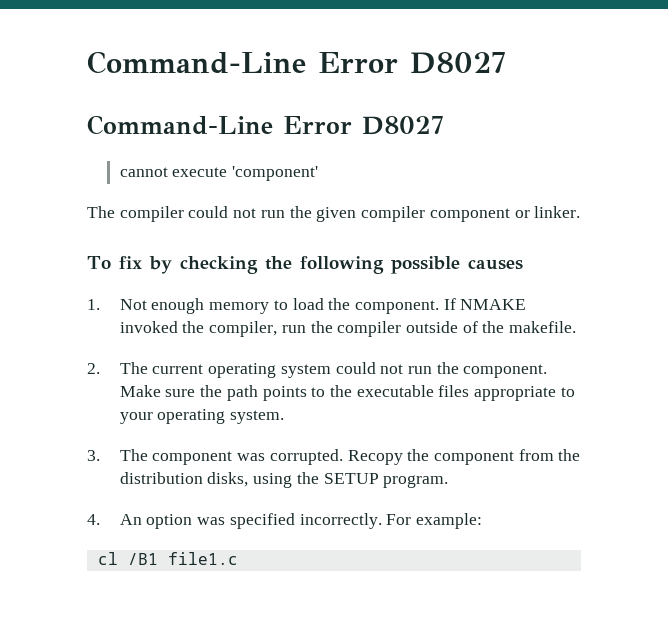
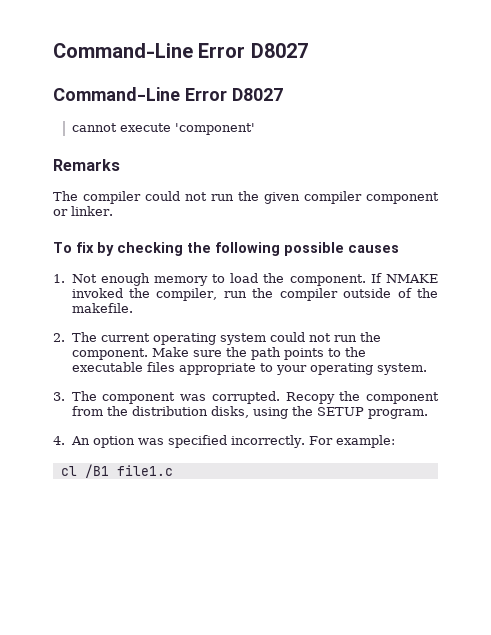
(319, 173) none -> [53,159,120,171] // Remarks

